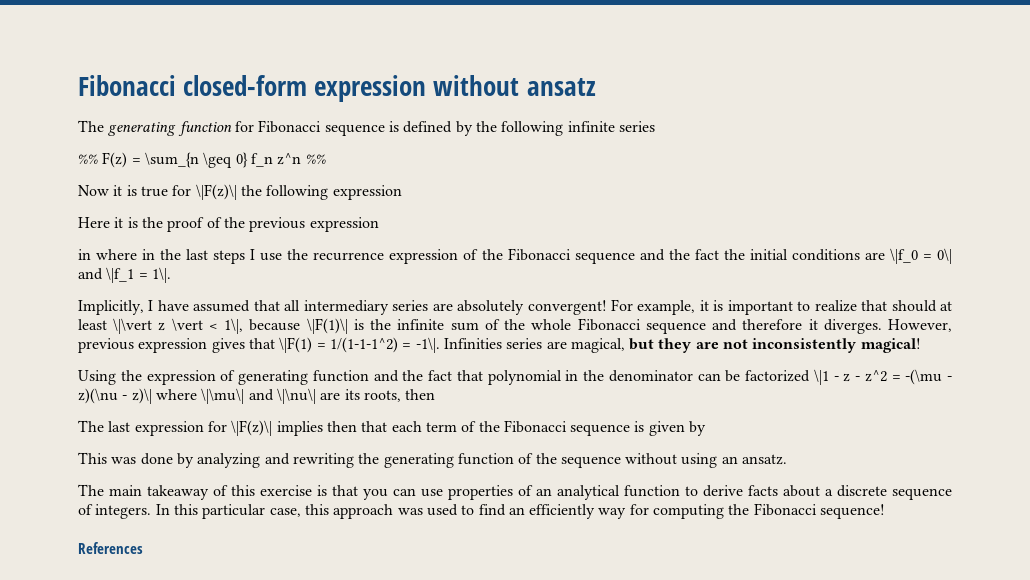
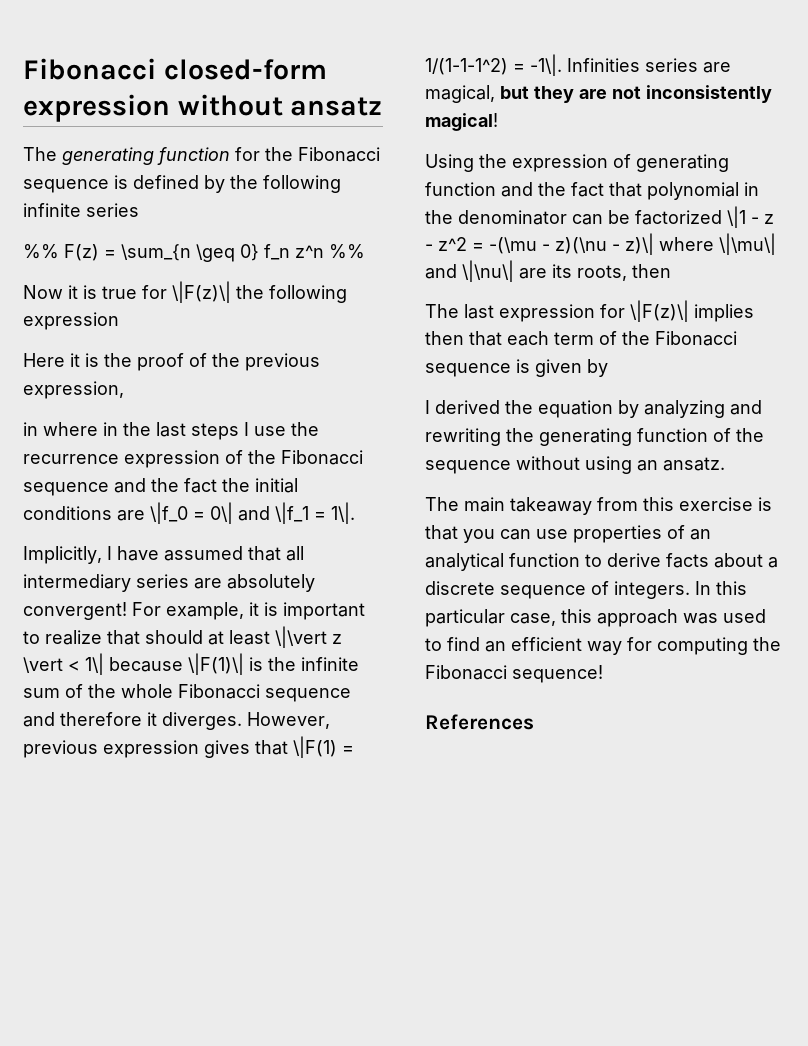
(254, 126) none -> [265,147,293,161] the
[309,217,379,232] expression -> [23,381,124,399] expression,
[224,318,244,334] 1\|, -> [85,653,104,675] 1\|
[78,452,173,465] This was done -> [425,400,613,418] I derived the equation
[213,485,228,496] of -> [597,497,638,511] from
[529,504,596,519] efficiently -> [511,637,582,651] efficient

